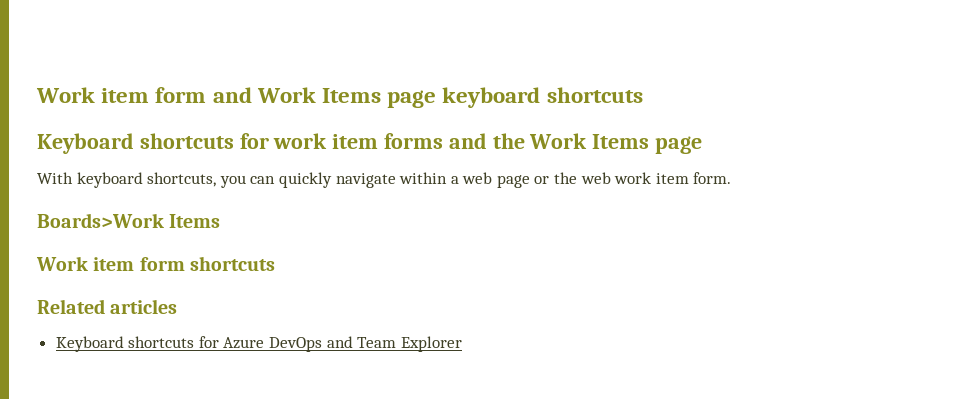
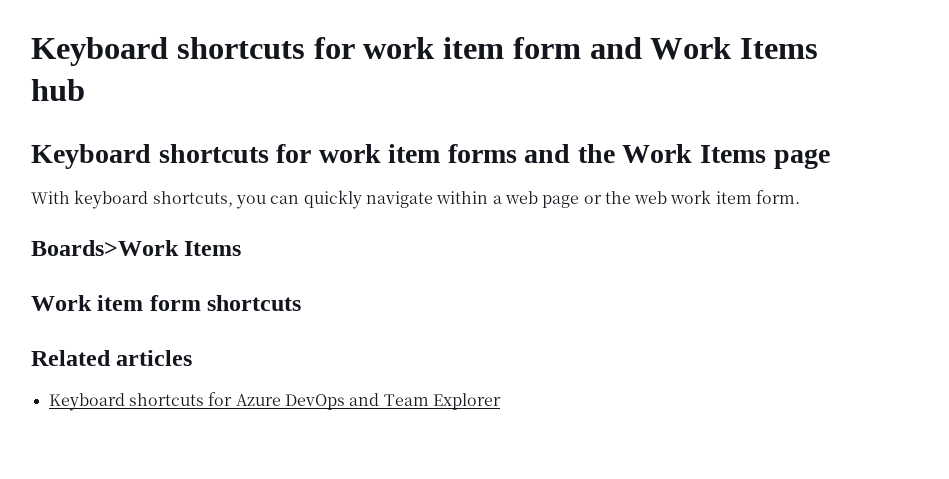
[36,87,95,103] Work -> [31,37,436,66] Keyboard shortcuts for work
[387,87,643,108] page keyboard shortcuts -> [31,79,85,101] hub

